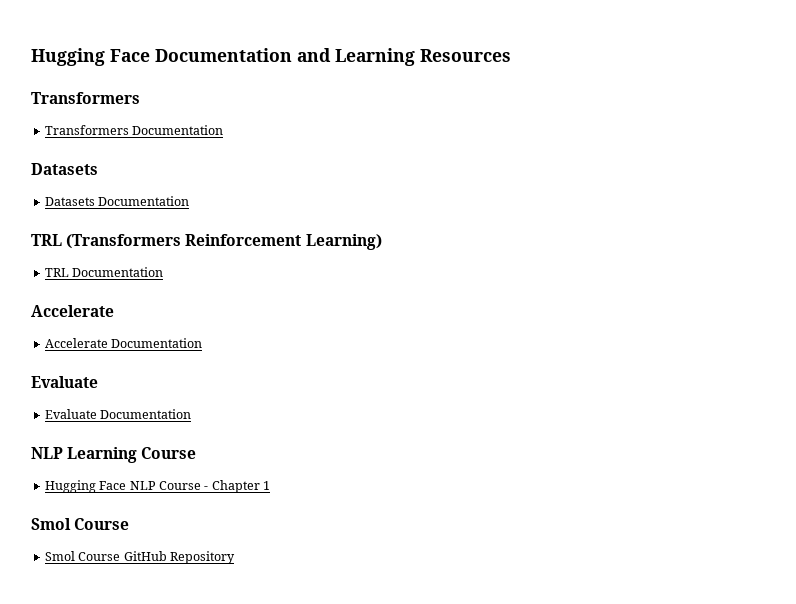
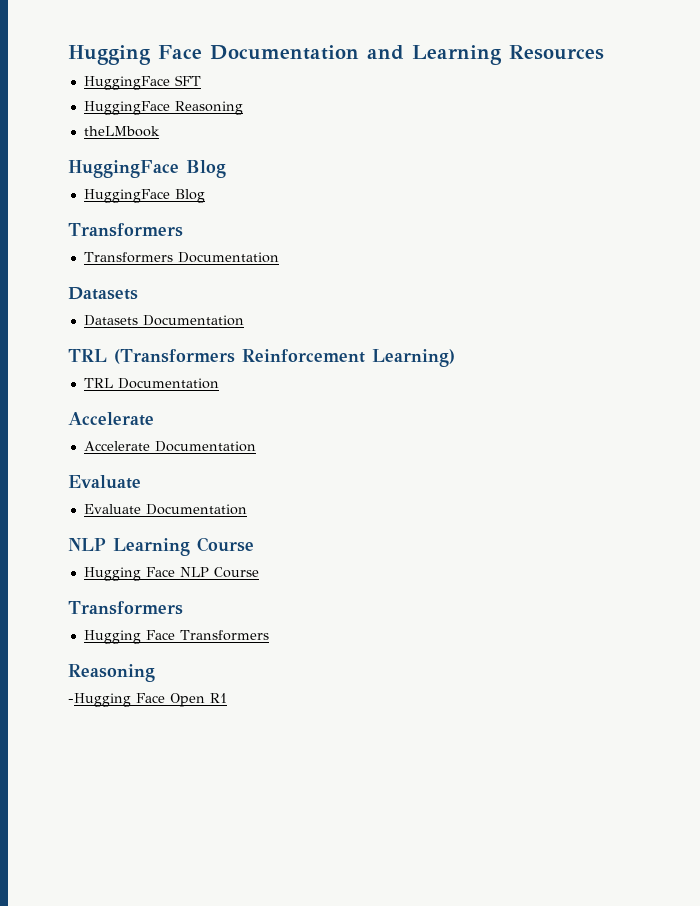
(511, 55) none -> [83,75,201,90] [83,101,243,115] [83,126,160,137] [68,160,226,178] [83,189,205,203] // HuggingFace SFT // HuggingFace Reasoning // theLMbook // HuggingFace Blog // HuggingFace Blog
[204,480,270,493] [31,518,130,530] [44,551,235,564] - Chapter 1 // Smol Course // Smol Course GitHub Repository -> [68,601,183,615] [83,630,269,644] [68,664,155,682] [68,693,227,707] // Transformers // Hugging Face Transformers // Reasoning // -Hugging Face Open R1

